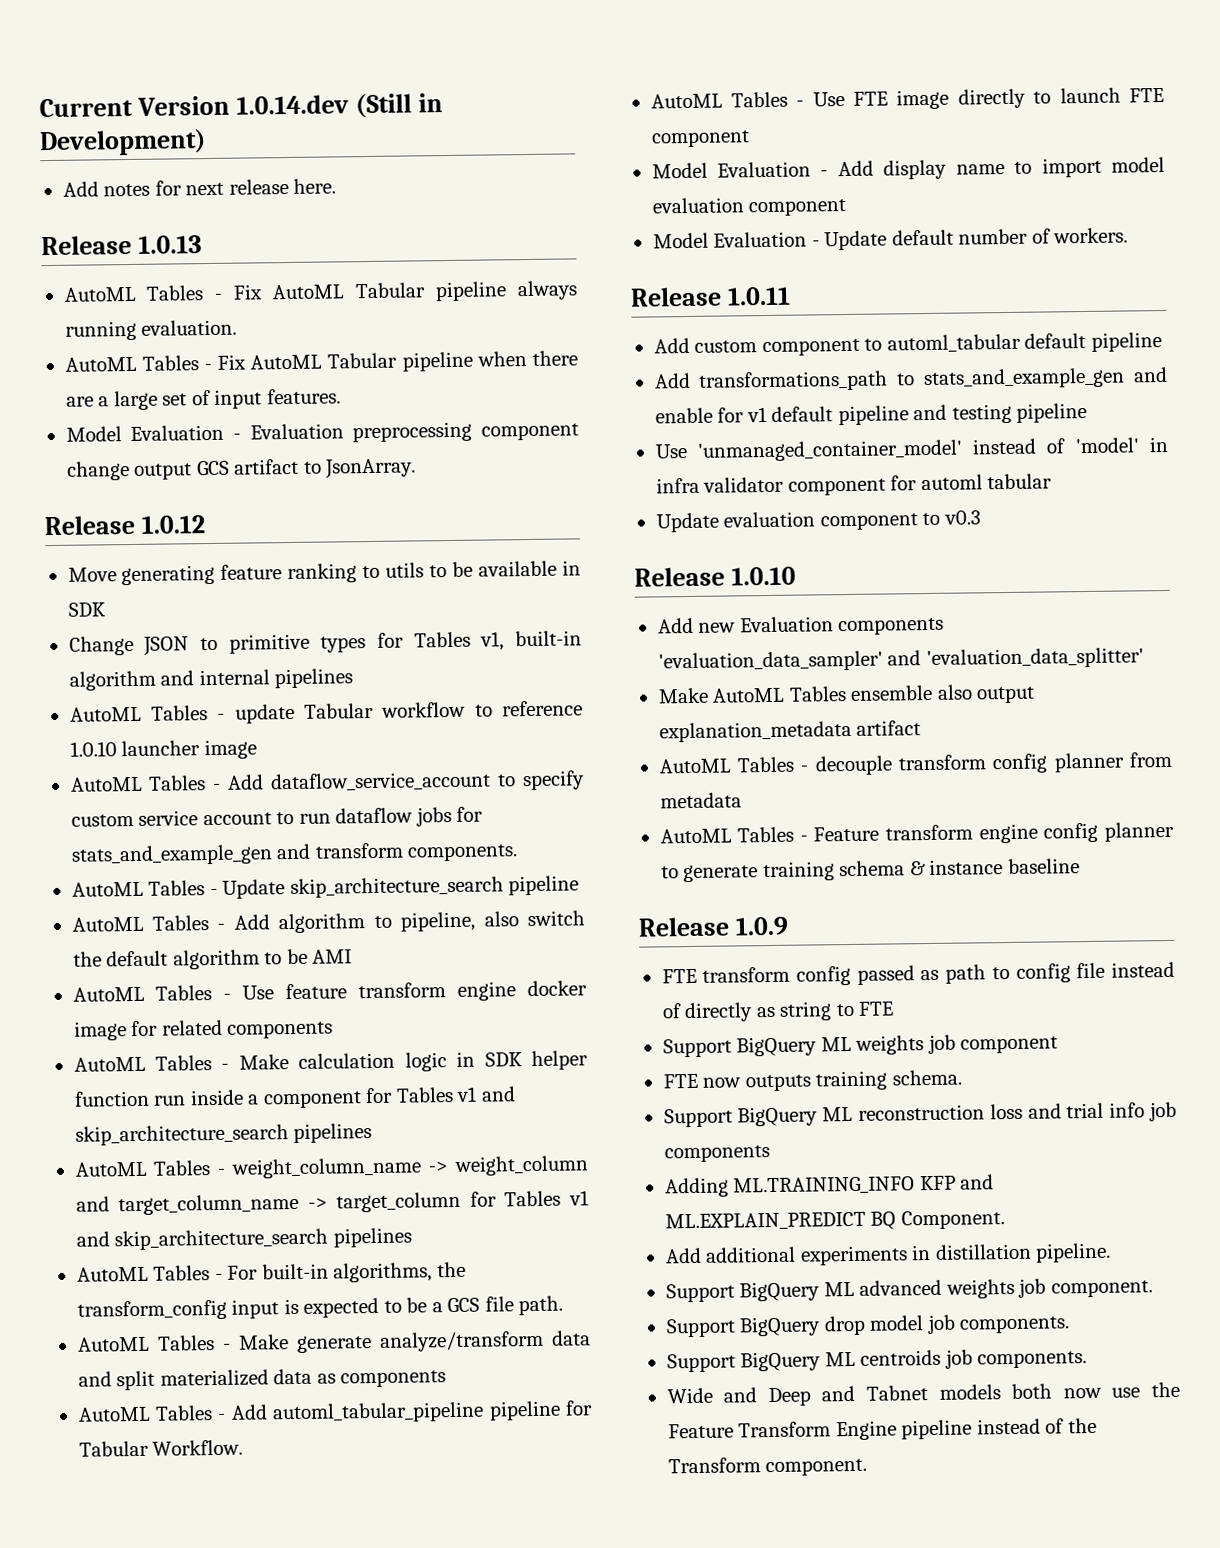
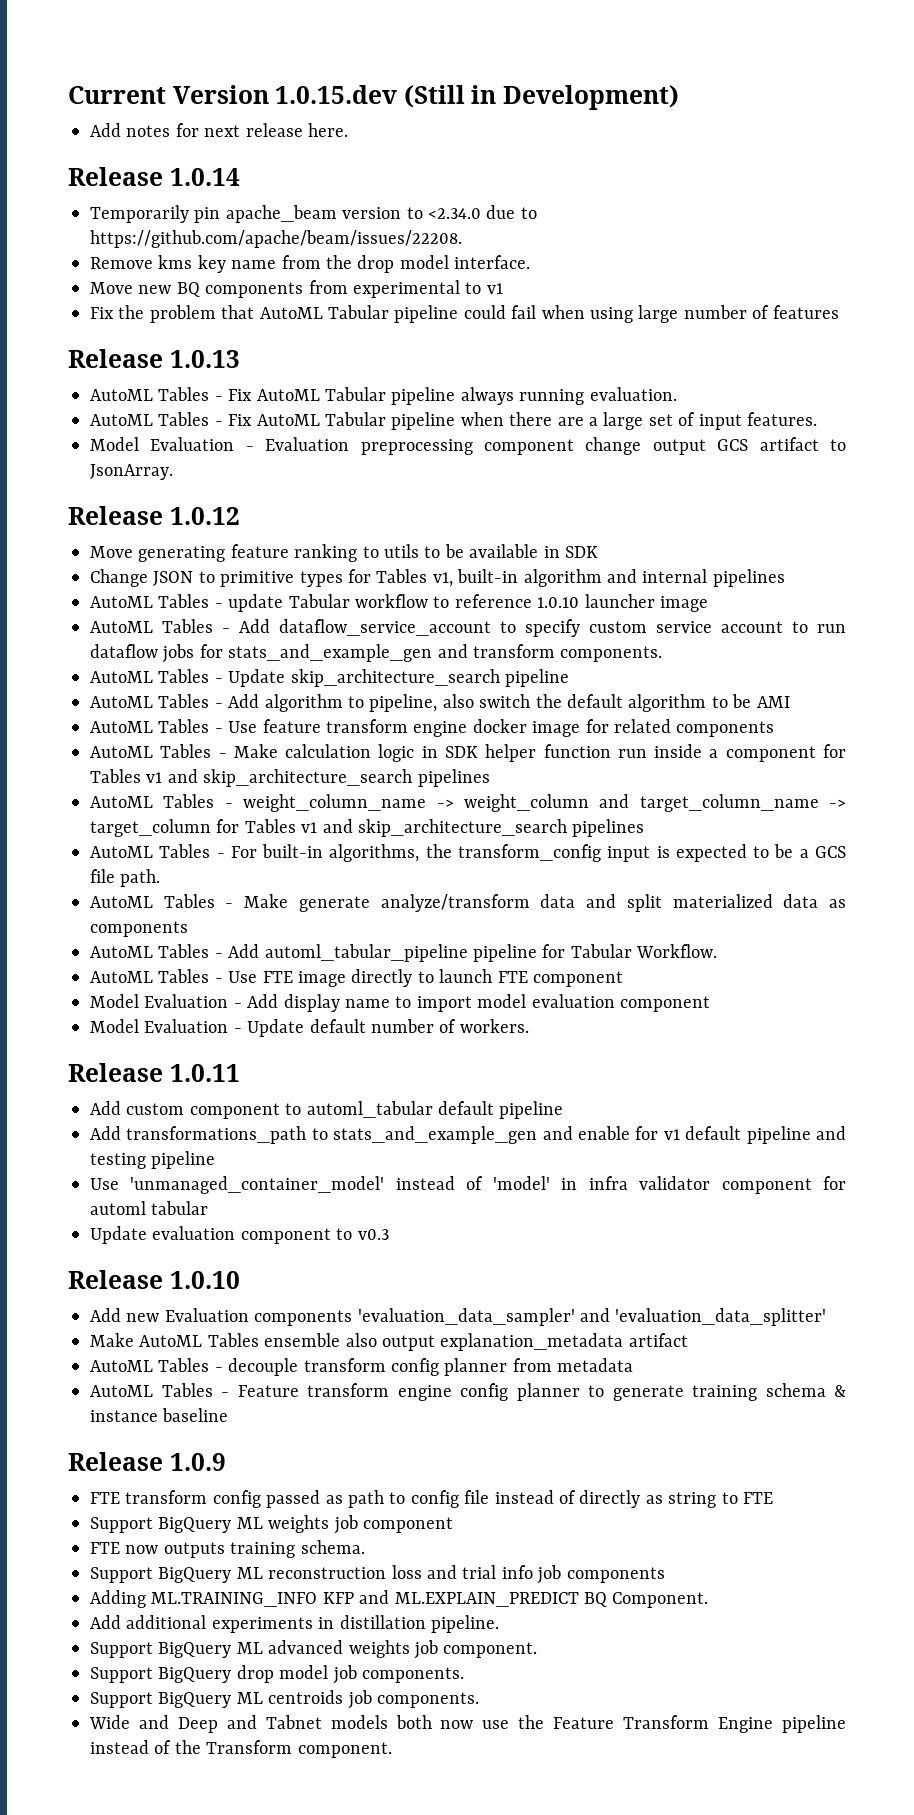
[236,94,350,115] 1.0.14.dev -> [275,85,398,104] 1.0.15.dev
(337, 186) none -> [68,167,240,186] [90,205,537,223] [90,230,462,248] [90,255,531,273] [90,280,503,298] [90,305,839,323] // Release 1.0.14 // Temporarily pin apache_beam version to <2.34.0 due to https://github.com/apache/beam/issues/22208. // Remove kms key name from the drop model interface. // Move new BQ components from experimental to v1 // Fix the problem that AutoML Tabular pipeline could fail when using large number of features

